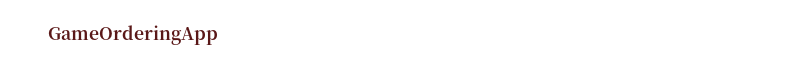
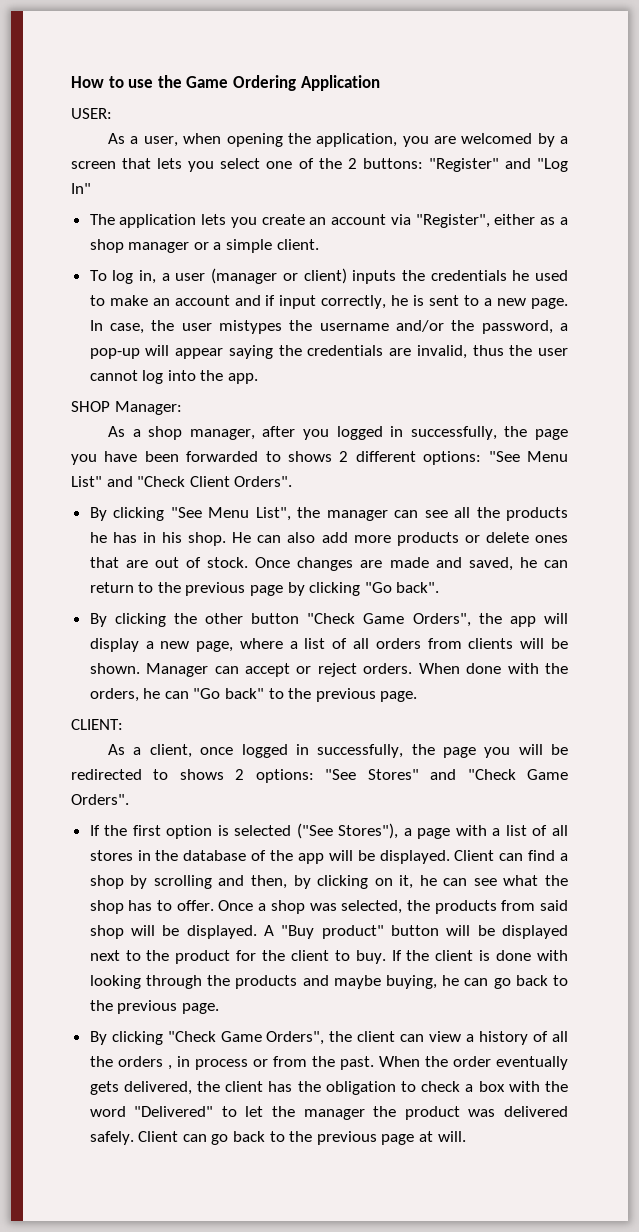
[48,25,218,45] GameOrderingApp -> [71,75,380,91] [71,108,112,119] [108,133,568,147] [71,158,568,172] [71,183,91,194] [89,214,568,228] [89,239,319,253] [89,268,568,284] [89,295,568,309] [89,320,568,334] [89,345,569,359] [89,370,259,384] [71,401,182,415] [108,426,568,440] [71,451,568,465] [71,476,293,487] [89,507,568,521] [89,532,569,546] [89,557,568,571] [89,582,440,596] [89,613,568,627] [89,638,568,652] [89,663,568,677] [89,688,418,702] [71,719,123,730] [108,744,568,758] [71,769,568,783] [71,794,129,805] [89,823,568,839] [89,850,569,864] [89,875,569,889] [89,900,568,914] [89,925,568,939] [89,950,568,964] [89,975,568,989] [89,1000,219,1014] [89,1031,568,1045] [89,1056,568,1070] [89,1081,568,1095] [89,1106,569,1120] [89,1131,466,1145] How to use the Game Ordering Application // USER: // As a user, when opening the application, you are welcomed by a screen that lets you select one of the 2 buttons: "Register" and "Log In" // The application lets you create an account via "Register", either as a shop manager or a simple client. // To log in, a user (manager or client) inputs the credentials he used to make an account and if input correctly, he is sent to a new page. In case, the user mistypes the username and/or the password, a pop-up will appear saying the credentials are invalid, thus the user cannot log into the app. // SHOP Manager: // As a shop manager, after you logged in successfully, the page you have been forwarded to shows 2 different options: "See Menu List" and "Check Client Orders". // By clicking "See Menu List", the manager can see all the products he has in his shop. He can also add more products or delete ones that are out of stock. Once changes are made and saved, he can return to the previous page by clicking "Go back". // By clicking the other button "Check Game Orders", the app will display a new page, where a list of all orders from clients will be shown. Manager can accept or reject orders. When done with the orders, he can "Go back" to the previous page. // CLIENT: // As a client, once logged in successfully, the page you will be redirected to shows 2 options: "See Stores" and "Check Game Orders". // If the first option is selected ("See Stores"), a page with a list of all stores in the database of the app will be displayed. Client can find a shop by scrolling and then, by clicking on it, he can see what the shop has to offer. Once a shop was selected, the products from said shop will be displayed. A "Buy product" button will be displayed next to the product for the client to buy. If the client is done with looking through the products and maybe buying, he can go back to the previous page. // By clicking "Check Game Orders", the client can view a history of all the orders , in process or from the past. When the order eventually gets delivered, the client has the obligation to check a box with the word "Delivered" to let the manager the product was delivered safely. Client can go back to the previous page at will.

